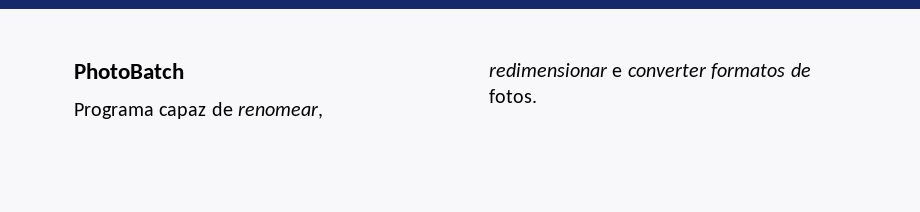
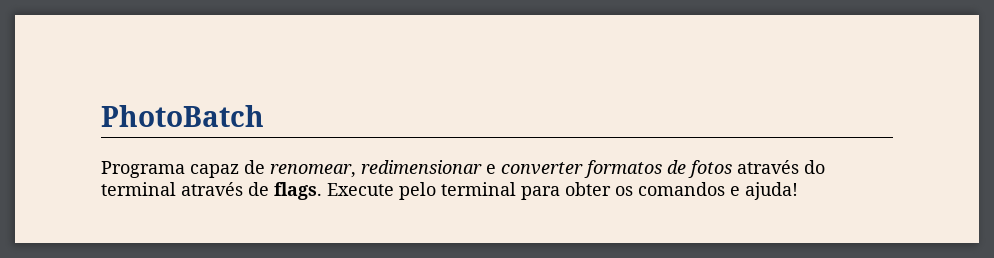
[489,89,537,103] fotos. -> [688,160,825,178] [101,182,798,200] fotos através do terminal através de flags. Execute pelo terminal para obter os comandos e ajuda!

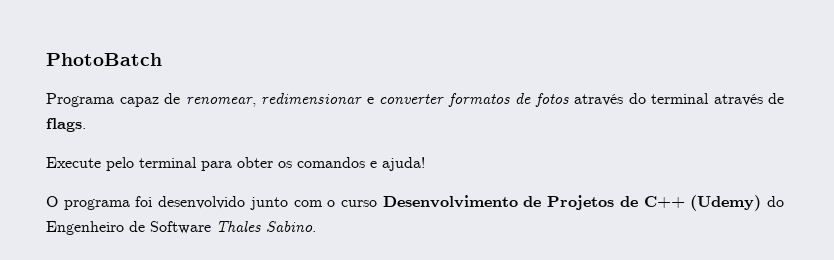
(322, 191) none -> (86, 125) //
(798, 191) none -> [46,195,784,211] [46,221,316,235] // O programa foi desenvolvido junto com o curso Desenvolvimento de Projetos de C++ (Udemy) do Engenheiro de Software Thales Sabino.

